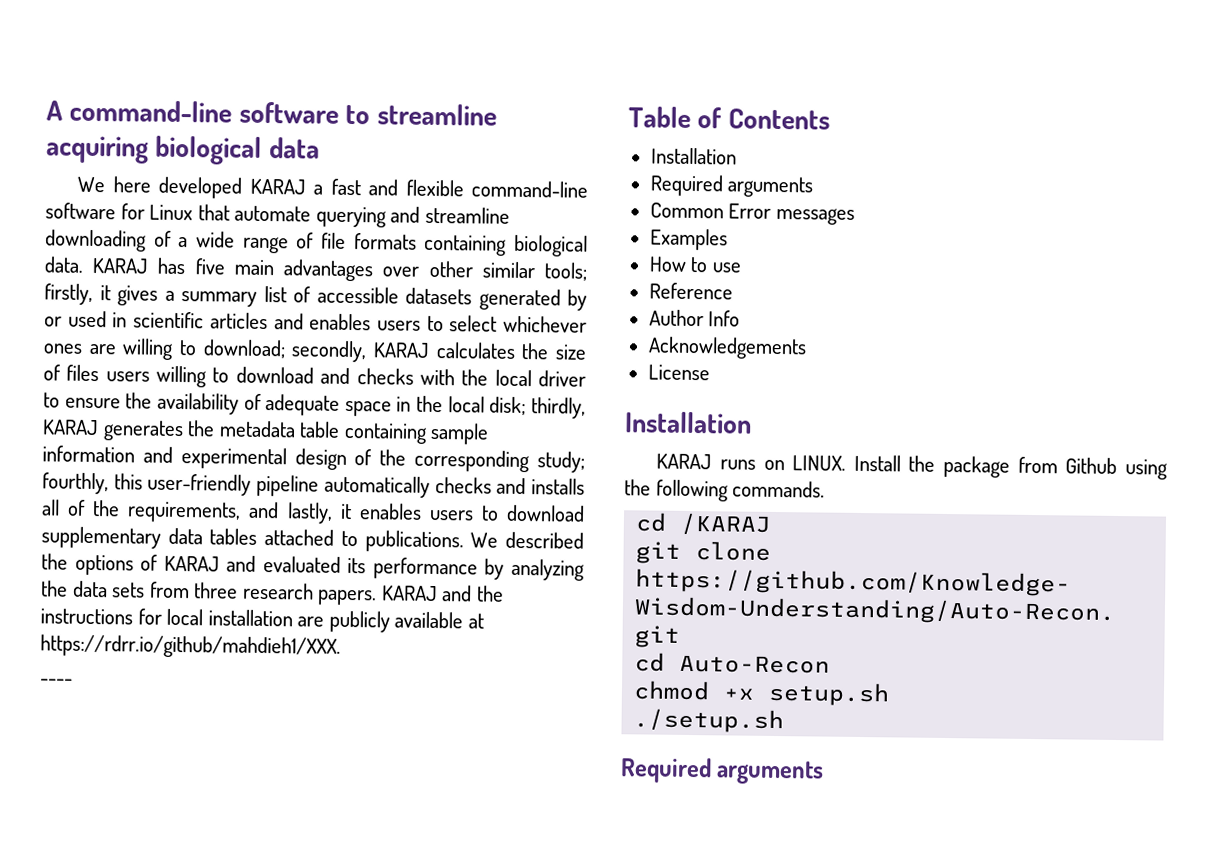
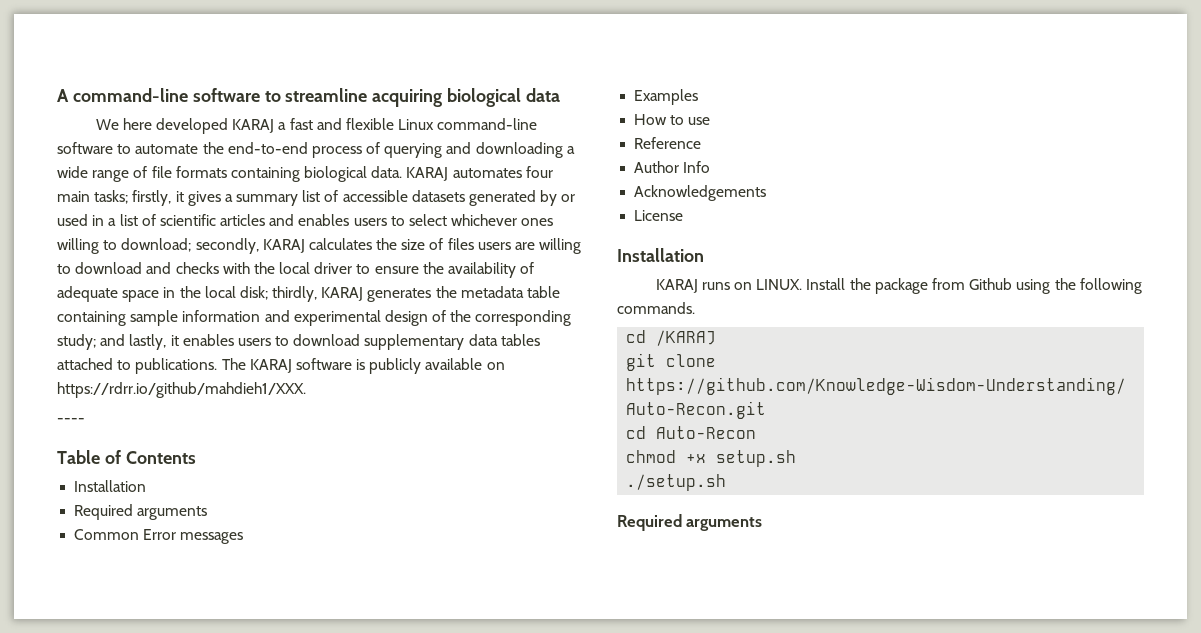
[471,180,589,198] [45,202,510,228] [45,229,172,252] command-line software for Linux that automate querying and streamline downloading of -> [398,118,538,130] [57,142,563,158] Linux command-line software to automate the end-to-end process of querying and downloading
[157,257,587,282] has five main advantages over other similar tools; -> [452,166,553,178] [57,190,129,204] automates four main tasks;
(128, 320) none -> [108,214,156,226] a list of
[88,343,116,355] are -> (554, 222) none
(150, 376) none -> [515,242,536,250] are
[42,472,585,498] [41,499,242,523] fourthly, this user-friendly pipeline automatically checks and installs all of the requirements, -> (96, 342) none
[470,531,584,549] [41,553,585,581] [41,580,504,606] [40,608,325,627] We described the options of KARAJ and evaluated its performance by analyzing the data sets from three research papers. KARAJ and the instructions for local installation are -> [221,358,366,373] The KARAJ software is
[467,613,484,629] at -> [486,362,505,370] on

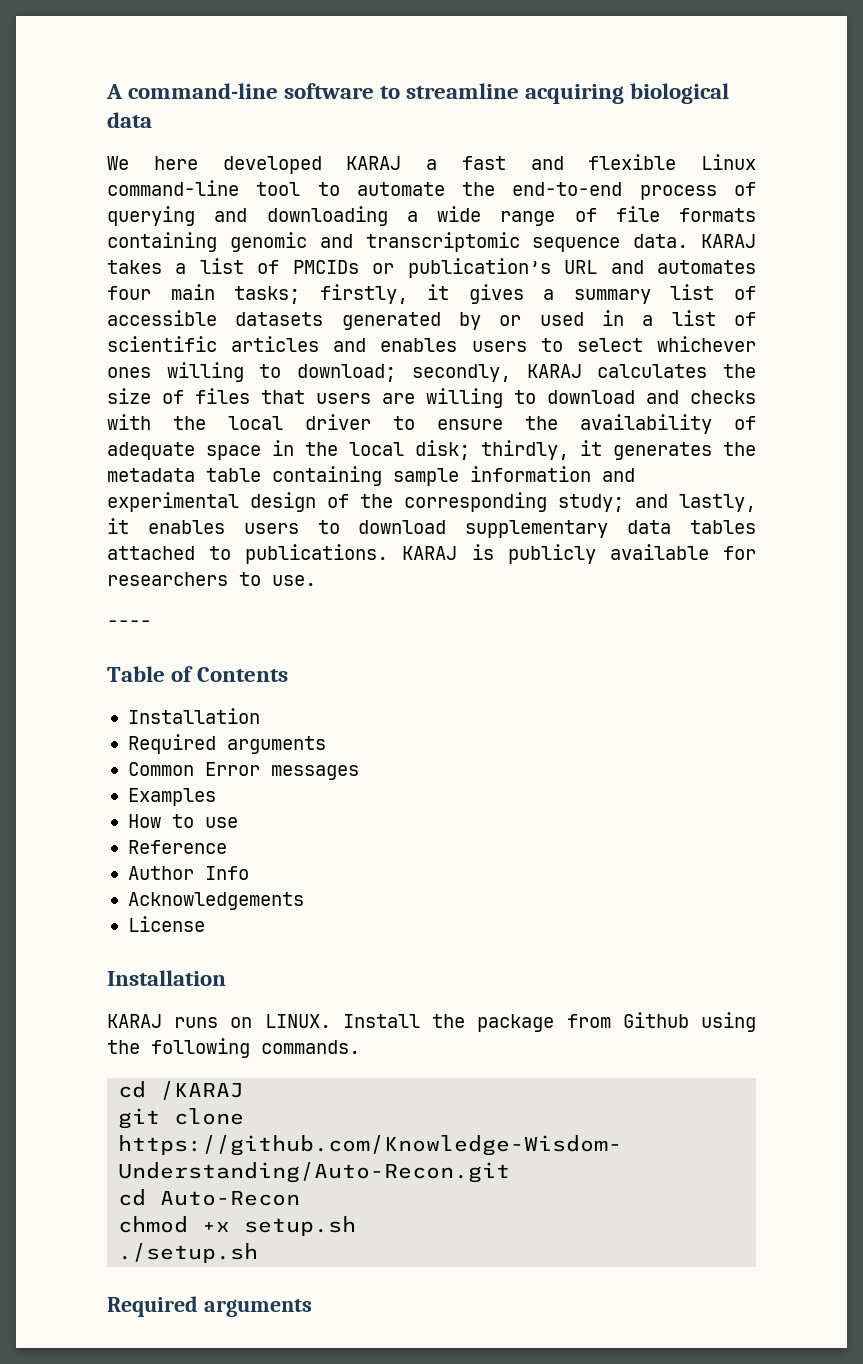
[57,142,113,154] software -> [256,182,301,196] tool
[304,166,449,182] biological data. KARAJ -> [229,232,756,252] [107,258,644,278] genomic and transcriptomic sequence data. KARAJ takes a list of PMCIDs or publication’s URL and
(474, 244) none -> [261,390,305,404] that
[321,287,364,301] KARAJ -> [580,440,602,456] it
[221,358,505,374] [57,382,306,398] The KARAJ software is publicly available on https://rdrr.io/github/mahdieh1/XXX. -> [402,544,756,564] [107,572,316,586] KARAJ is publicly available for researchers to use.

